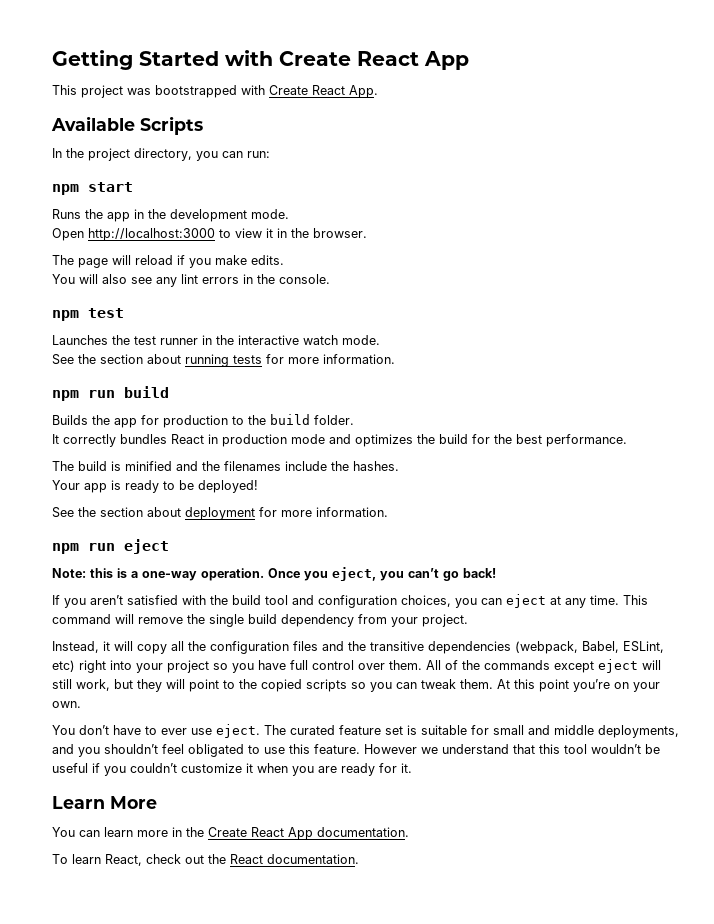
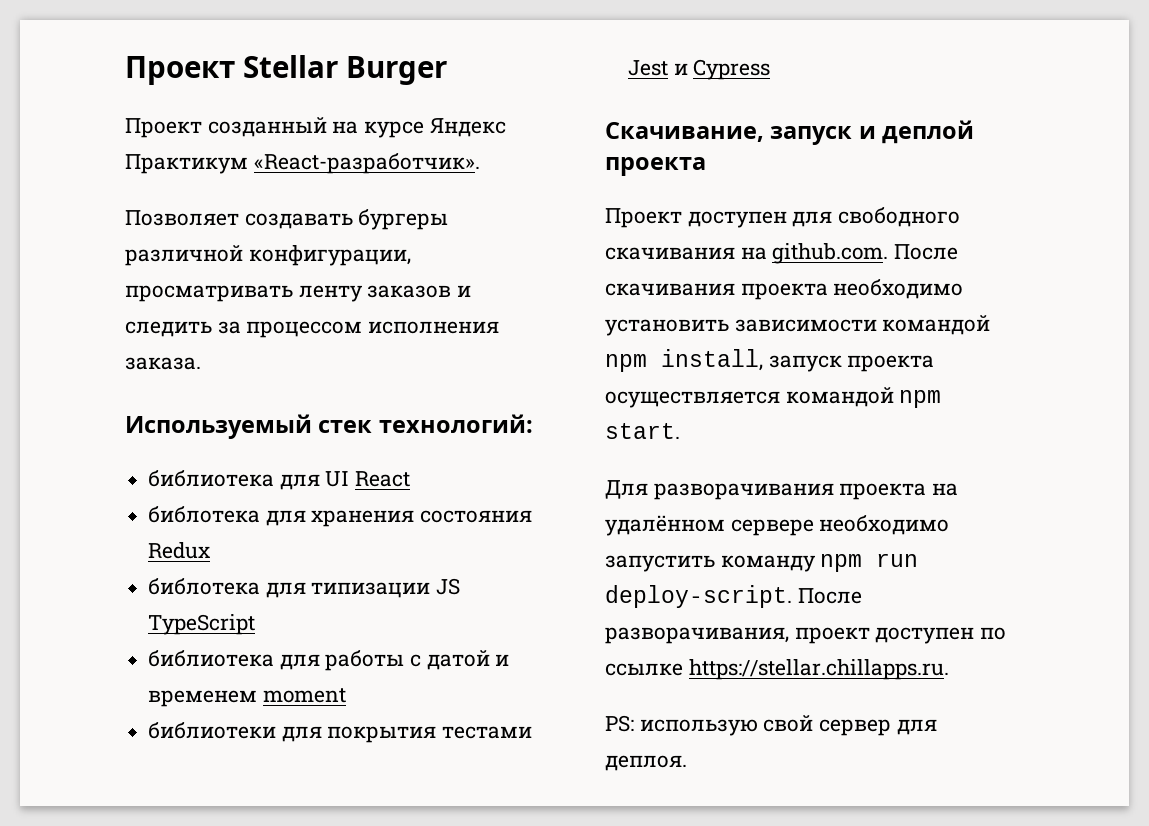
[52,50,469,70] [52,85,378,98] [51,116,203,135] [52,148,270,161] [52,182,133,195] [52,209,289,222] [52,228,367,241] [52,255,284,268] [52,274,330,287] [52,308,124,321] [52,335,380,345] [52,354,395,367] [52,386,169,401] [52,414,354,428] [52,434,627,447] [52,461,399,471] [52,480,258,493] [52,507,388,520] [52,539,169,554] [52,567,496,581] [52,594,648,608] [52,614,468,627] [52,641,664,654] [52,659,661,673] [52,679,660,692] [52,701,81,708] [52,724,679,738] [52,744,660,757] [52,763,412,776] [52,796,157,809] [52,827,409,840] [52,854,359,866] Getting Started with Create React App // This project was bootstrapped with Create React App. // Available Scripts // In the project directory, you can run: // npm start // Runs the app in the development mode. // Open http://localhost:3000 to view it in the browser. // The page will reload if you make edits. // You will also see any lint errors in the console. // npm test // Launches the test runner in the interactive watch mode. // See the section about running tests for more information. // npm run build // Builds the app for production to the build folder. // It correctly bundles React in production mode and optimizes the build for the best performance. // The build is minified and the filenames include the hashes. // Your app is ready to be deployed! // See the section about deployment for more information. // npm run eject // Note: this is a one-way operation. Once you eject, you can’t go back! // If you aren’t satisfied with the build tool and configuration choices, you can eject at any time. This command will remove the single build dependency from your project. // Instead, it will copy all the configuration files and the transitive dependencies (webpack, Babel, ESLint, etc) right into your project so you have full control over them. All of the commands except eject will still work, but they will point to the copied scripts so you can tweak them. At this point you’re on your own. // You don’t have to ever use eject. The curated feature set is suitable for small and middle deployments, and you shouldn’t feel obligated to use this feature. However we understand that this tool wouldn’t be useful if you couldn’t customize it when you are ready for it. // Learn More // You can learn more in the Create React App documentation. // To learn React, check out the React documentation. -> [125,55,447,85] [125,117,506,138] [125,153,480,174] [125,209,449,230] [125,245,411,266] [125,285,472,302] [125,321,500,338] [125,357,201,370] [125,414,533,439] [148,470,411,490] [148,506,533,527] [148,542,211,559] [148,578,461,598] [148,614,256,635] [148,650,510,671] [148,688,346,707] [148,722,533,743] [628,59,771,80] [605,120,975,145] [605,157,706,176] [605,207,961,228] [605,243,959,264] [605,279,964,300] [605,315,991,336] [605,349,935,372] [605,387,942,408] [605,423,680,439] [605,480,959,500] [605,515,950,536] [605,553,919,572] [605,585,862,608] [605,627,1007,644] [605,659,949,680] [605,715,937,736] [605,755,687,771] Проект Stellar Burger // Проект созданный на курсе Яндекс Практикум «React-разработчик». // Позволяет создавать бургеры различной конфигурации, просматривать ленту заказов и следить за процессом исполнения заказа. // Используемый стек технологий: // библиотека для UI React // библотека для хранения состояния Redux // библотека для типизации JS TypeScript // библиотека для работы с датой и временем moment // библиотеки для покрытия тестами Jest и Cypress // Скачивание, запуск и деплой проекта // Проект доступен для свободного скачивания на github.com. После скачивания проекта необходимо установить зависимости командой npm install, запуск проекта осуществляется командой npm start. // Для разворачивания проекта на удалённом сервере необходимо запустить команду npm run deploy-script. После разворачивания, проект доступен по ссылке https://stellar.chillapps.ru. // PS: использую свой сервер для деплоя.

